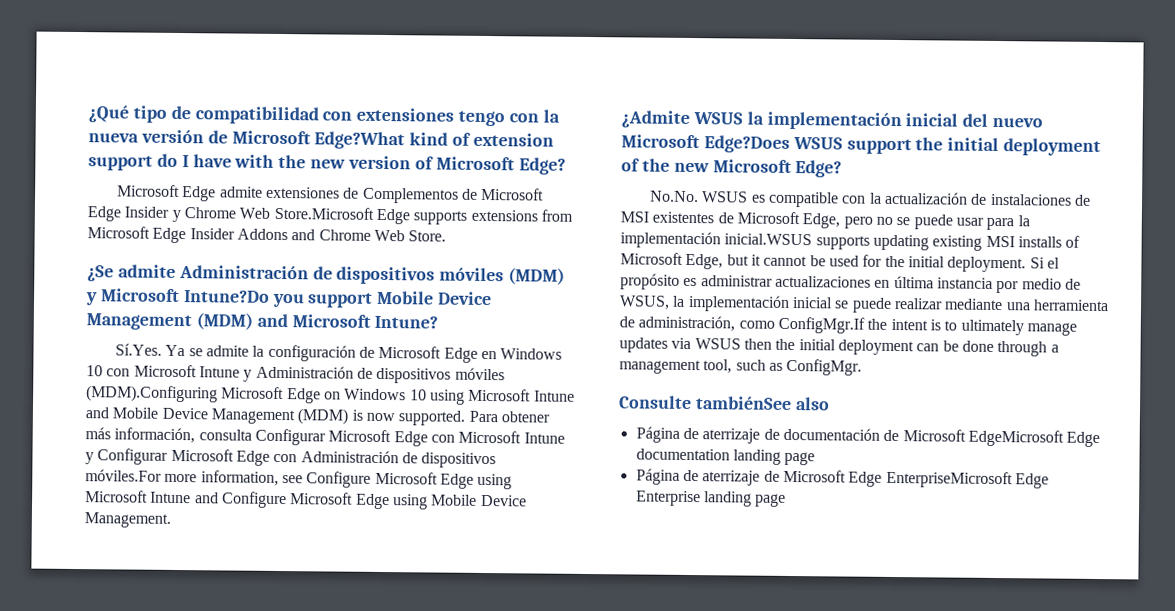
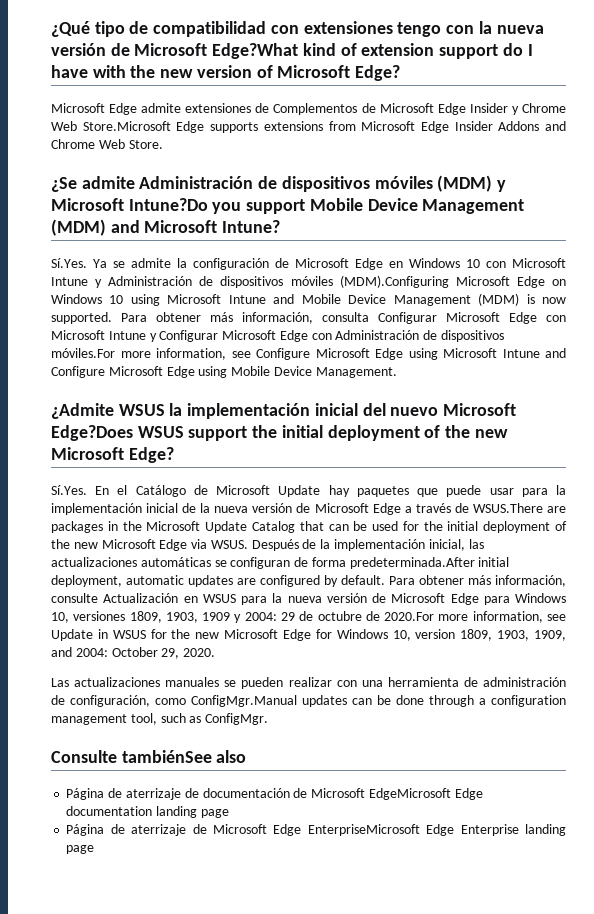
[650,190,1091,208] [620,211,911,229] No.No. WSUS es compatible con la actualización de instalaciones de MSI existentes de Microsoft Edge, pero no se -> [51,485,439,497] Sí.Yes. En el Catálogo de Microsoft Update hay paquetes que
[724,233,1081,251] [620,252,808,270] inicial.WSUS supports updating existing MSI installs of Microsoft Edge, but it cannot -> [146,503,567,515] [51,521,349,533] inicial de la nueva versión de Microsoft Edge a través de WSUS.There are packages in the Microsoft Update Catalog that can
[947,256,1060,273] [620,273,1081,294] [619,294,1109,313] [619,315,1077,336] [619,337,914,356] deployment. Si el propósito es administrar actualizaciones en última instancia por medio de WSUS, la implementación inicial se puede realizar mediante una herramienta de administración, como ConfigMgr.If the intent is to ultimately manage updates via WSUS then the initial deployment -> [483,521,567,533] [51,539,484,551] [51,557,510,569] [51,575,566,587] [51,593,566,605] [51,611,566,623] [51,629,566,641] [51,647,216,659] [51,677,567,689] [51,695,347,707] deployment of the new Microsoft Edge via WSUS. Después de la implementación inicial, las actualizaciones automáticas se configuran de forma predeterminada.After initial deployment, automatic updates are configured by default. Para obtener más información, consulte Actualización en WSUS para la nueva versión de Microsoft Edge para Windows 10, versiones 1809, 1903, 1909 y 2004: 29 de octubre de 2020.For more information, see Update in WSUS for the new Microsoft Edge for Windows 10, version 1809, 1903, 1909, and 2004: October 29, 2020. // Las actualizaciones manuales se pueden realizar con una herramienta de administración de configuración, como ConfigMgr.Manual updates
(1059, 348) none -> [491,695,566,707] configuration

